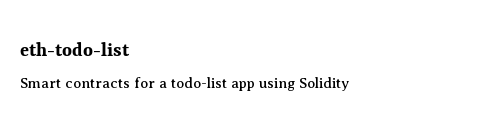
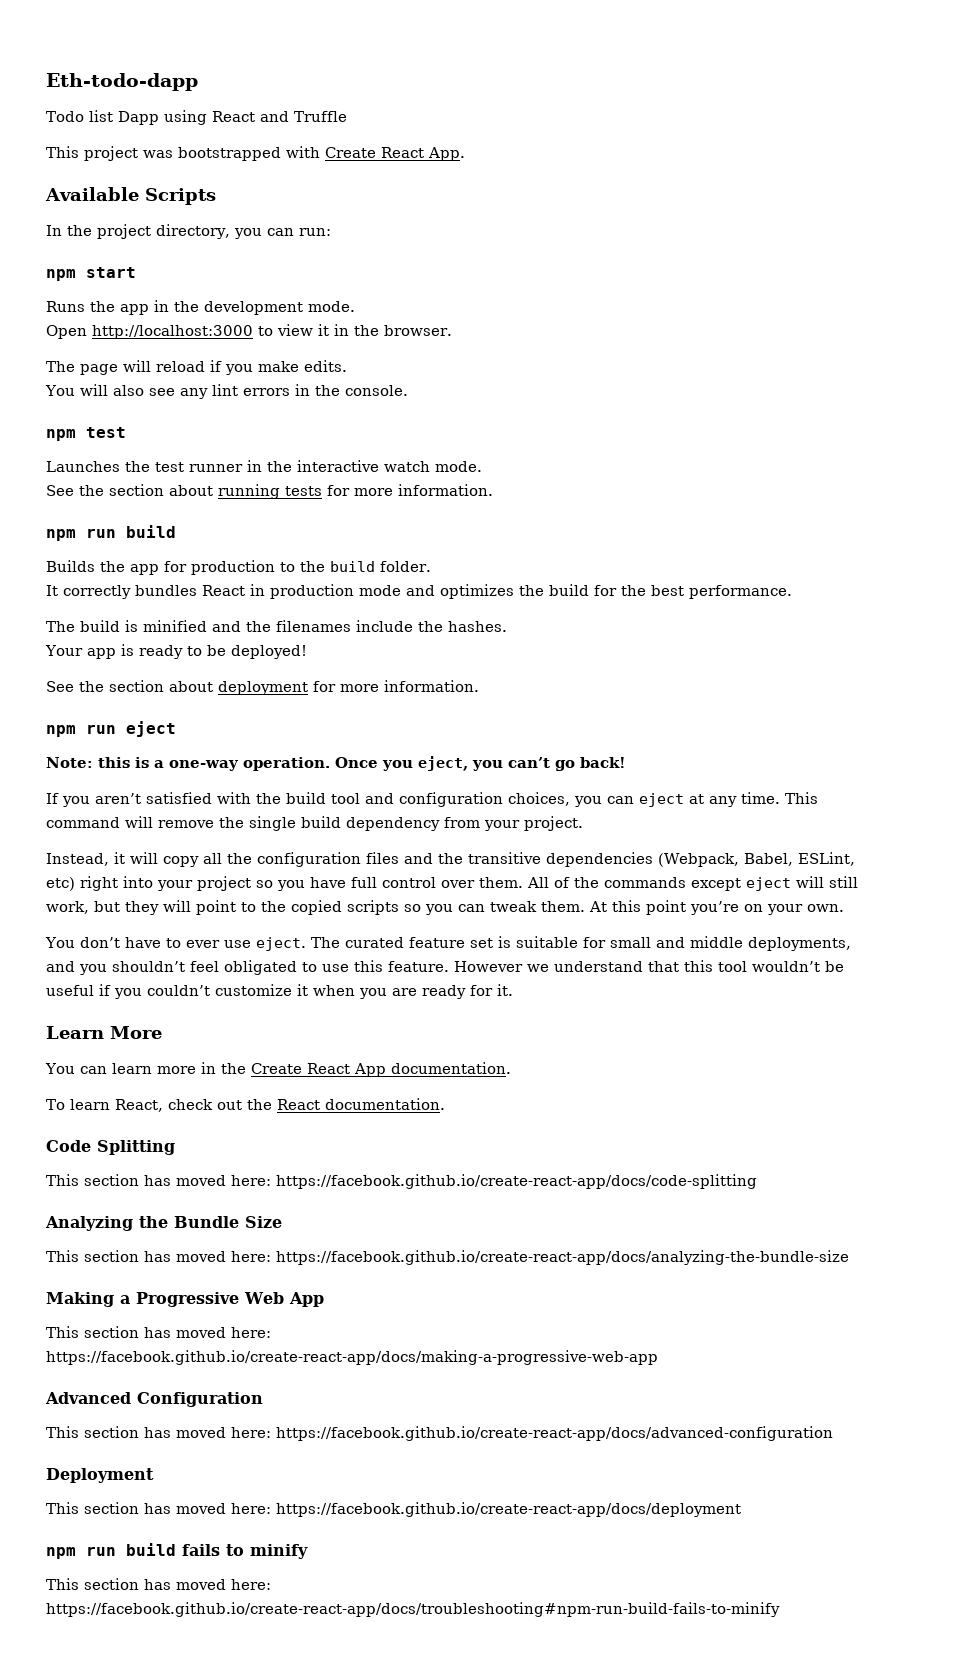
[20,42,130,56] [20,77,349,91] eth-todo-list // Smart contracts for a todo-list app using Solidity -> [46,73,198,91] [46,110,347,125] [46,146,465,161] [45,187,216,205] [46,224,331,239] [46,267,136,281] [46,300,355,315] [46,324,452,339] [46,360,347,375] [45,384,408,399] [46,427,126,441] [46,460,482,472] [46,484,493,499] [46,525,176,541] [46,560,431,575] [46,584,792,599] [46,620,507,632] [45,644,307,659] [46,680,479,695] [46,721,176,737] [46,756,626,771] [46,792,818,807] [46,816,583,831] [46,852,855,867] [46,876,858,891] [46,900,844,915] [45,936,851,951] [46,960,844,975] [46,984,513,999] [46,1026,162,1039] [45,1062,511,1077] [46,1098,445,1112] [46,1140,175,1155] [46,1174,757,1189] [45,1216,282,1231] [46,1250,849,1265] [46,1292,324,1307] [46,1326,271,1338] [46,1350,658,1365] [45,1392,263,1407] [46,1426,833,1441] [46,1468,154,1483] [46,1502,741,1517] [46,1543,308,1559] [46,1578,271,1590] [46,1602,780,1617] Eth-todo-dapp // Todo list Dapp using React and Truffle // This project was bootstrapped with Create React App. // Available Scripts // In the project directory, you can run: // npm start // Runs the app in the development mode. // Open http://localhost:3000 to view it in the browser. // The page will reload if you make edits. // You will also see any lint errors in the console. // npm test // Launches the test runner in the interactive watch mode. // See the section about running tests for more information. // npm run build // Builds the app for production to the build folder. // It correctly bundles React in production mode and optimizes the build for the best performance. // The build is minified and the filenames include the hashes. // Your app is ready to be deployed! // See the section about deployment for more information. // npm run eject // Note: this is a one-way operation. Once you eject, you can’t go back! // If you aren’t satisfied with the build tool and configuration choices, you can eject at any time. This command will remove the single build dependency from your project. // Instead, it will copy all the configuration files and the transitive dependencies (Webpack, Babel, ESLint, etc) right into your project so you have full control over them. All of the commands except eject will still work, but they will point to the copied scripts so you can tweak them. At this point you’re on your own. // You don’t have to ever use eject. The curated feature set is suitable for small and middle deployments, and you shouldn’t feel obligated to use this feature. However we understand that this tool wouldn’t be useful if you couldn’t customize it when you are ready for it. // Learn More // You can learn more in the Create React App documentation. // To learn React, check out the React documentation. // Code Splitting // This section has moved here: https://facebook.github.io/create-react-app/docs/code-splitting // Analyzing the Bundle Size // This section has moved here: https://facebook.github.io/create-react-app/docs/analyzing-the-bundle-size // Making a Progressive Web App // This section has moved here: https://facebook.github.io/create-react-app/docs/making-a-progressive-web-app // Advanced Configuration // This section has moved here: https://facebook.github.io/create-react-app/docs/advanced-configuration // Deployment // This section has moved here: https://facebook.github.io/create-react-app/docs/deployment // npm run build fails to minify // This section has moved here: https://facebook.github.io/create-react-app/docs/troubleshooting#npm-run-build-fails-to-minify

